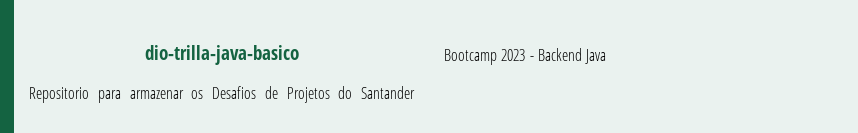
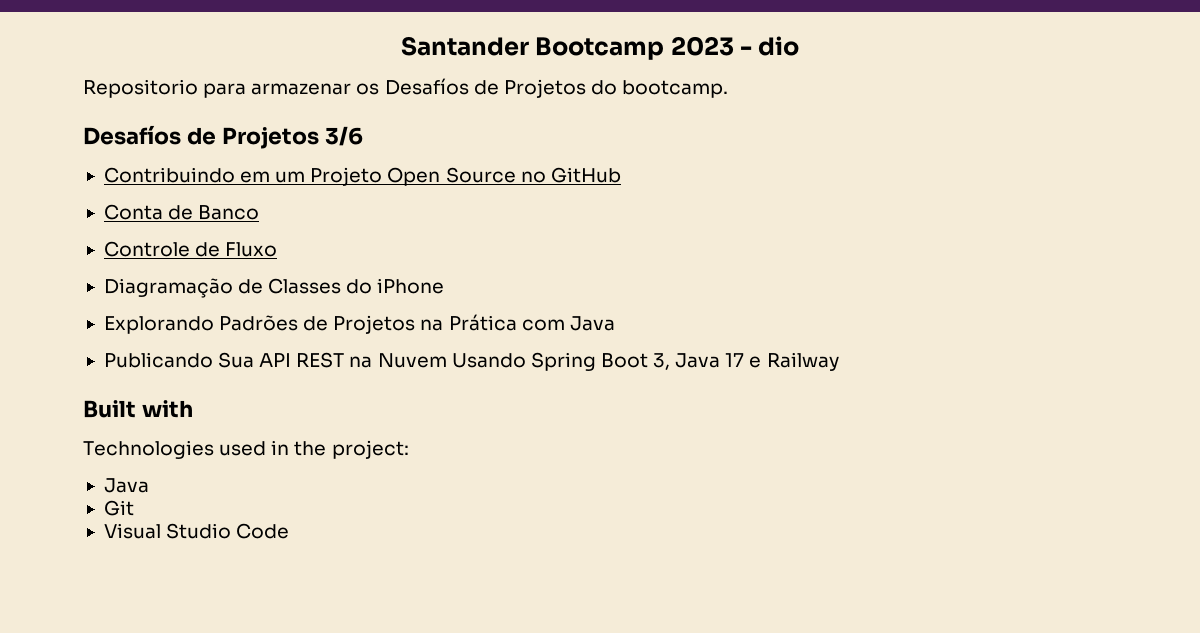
[144,45,299,65] dio-trilla-java-basico -> [400,36,800,60] Santander Bootcamp 2023 - dio
[212,86,256,99] Desafios -> [384,78,469,95] Desafíos
[361,86,415,99] [444,48,607,65] Santander Bootcamp 2023 - Backend Java -> [622,80,729,98] [83,125,363,149] [103,167,621,186] [103,204,260,220] [103,241,278,257] [103,278,445,298] [103,314,615,334] [103,352,839,371] [83,400,193,418] [83,440,409,459] [103,478,149,493] [103,500,134,516] [103,523,290,539] bootcamp. // Desafíos de Projetos 3/6 // Contribuindo em um Projeto Open Source no GitHub // Conta de Banco // Controle de Fluxo // Diagramação de Classes do iPhone // Explorando Padrões de Projetos na Prática com Java // Publicando Sua API REST na Nuvem Usando Spring Boot 3, Java 17 e Railway // Built with // Technologies used in the project: // Java // Git // Visual Studio Code

